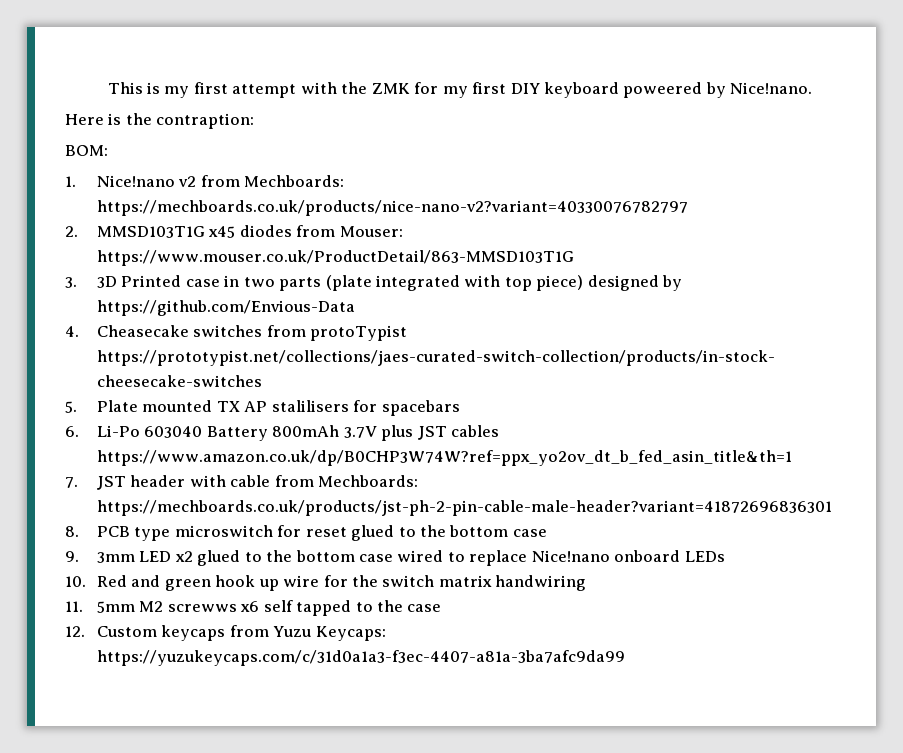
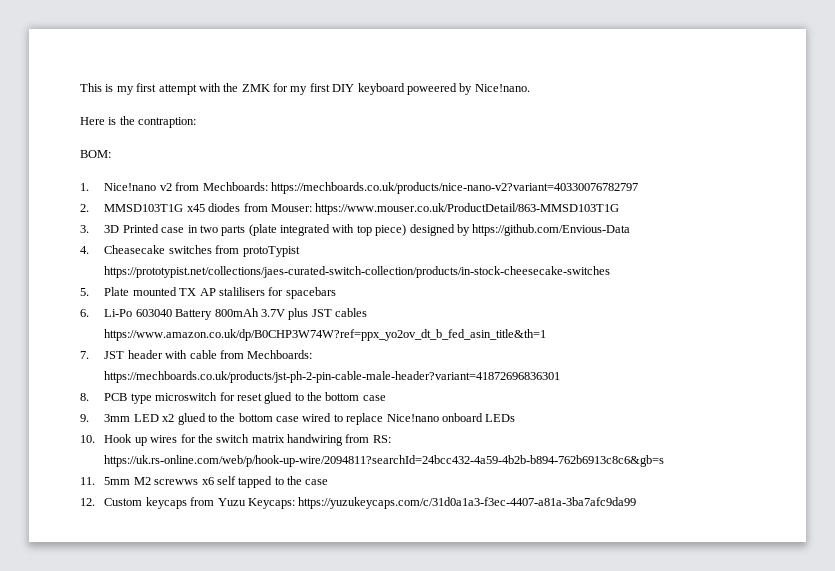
[96,575,320,591] Red and green hook up wire -> [104,434,178,446] Hook up wires
(587, 583) none -> [345,434,391,443] [104,455,665,467] from RS: https://uk.rs-online.com/web/p/hook-up-wire/2094811?searchId=24bcc432-4a59-4b2b-b894-762b6913c8c6&gb=s

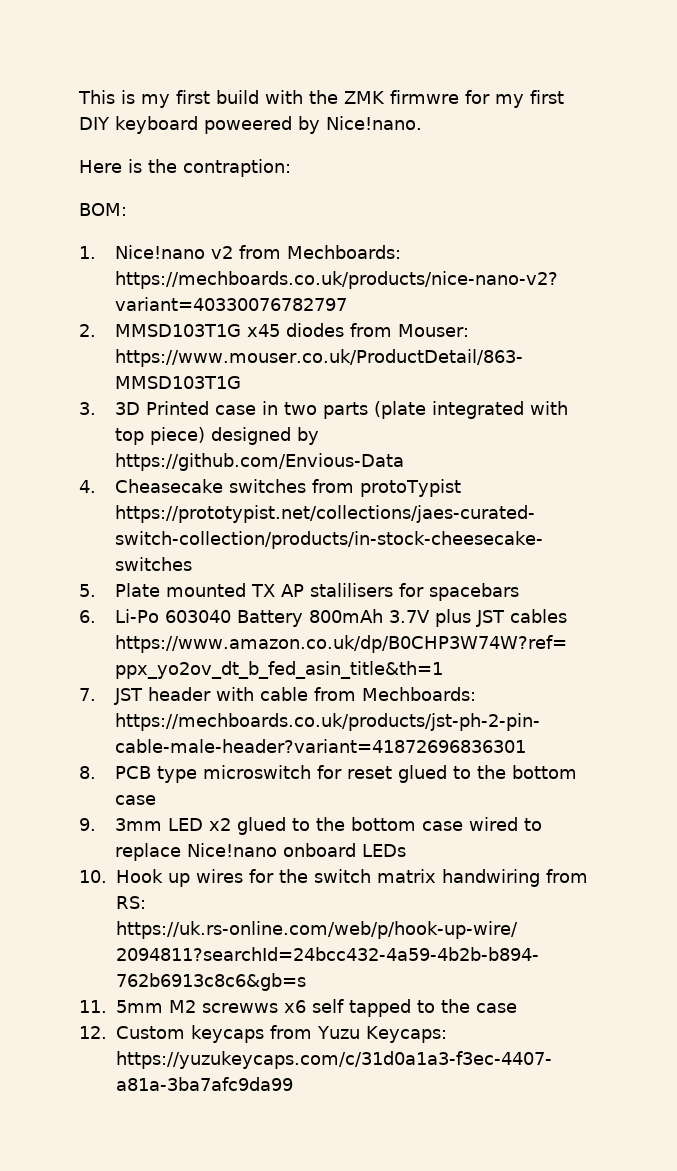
[158,84,197,95] attempt -> [216,90,259,104] build
(270, 88) none -> [390,90,459,104] firmwre

